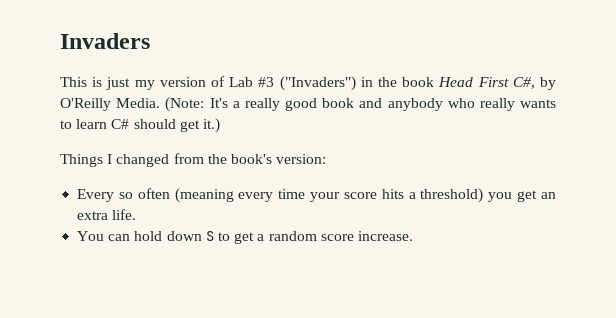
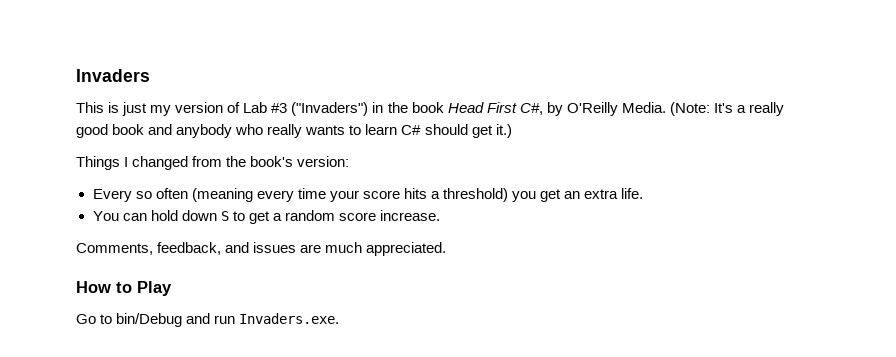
(413, 236) none -> [76,242,447,256] [76,281,172,296] [76,313,340,327] // Comments, feedback, and issues are much appreciated. // How to Play // Go to bin/Debug and run Invaders.exe.

